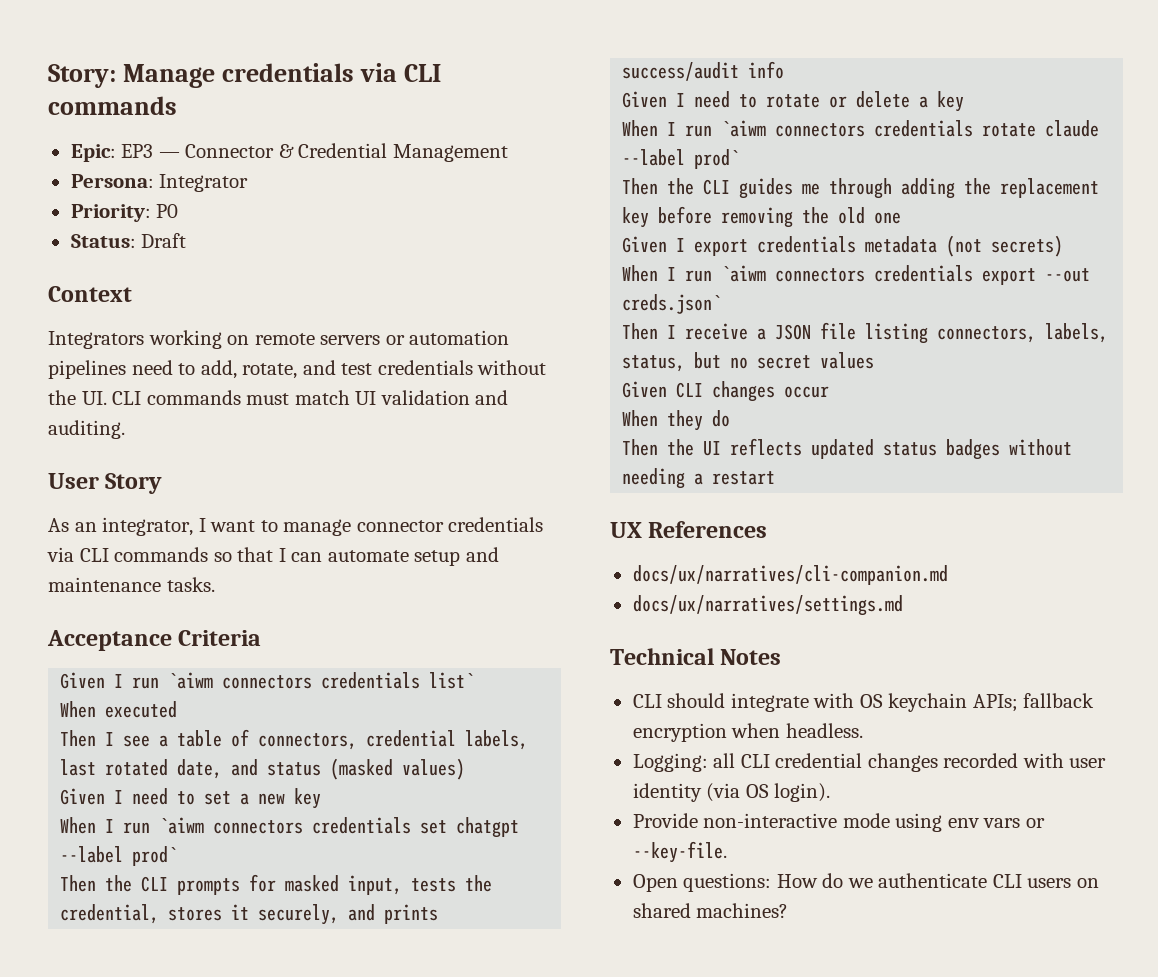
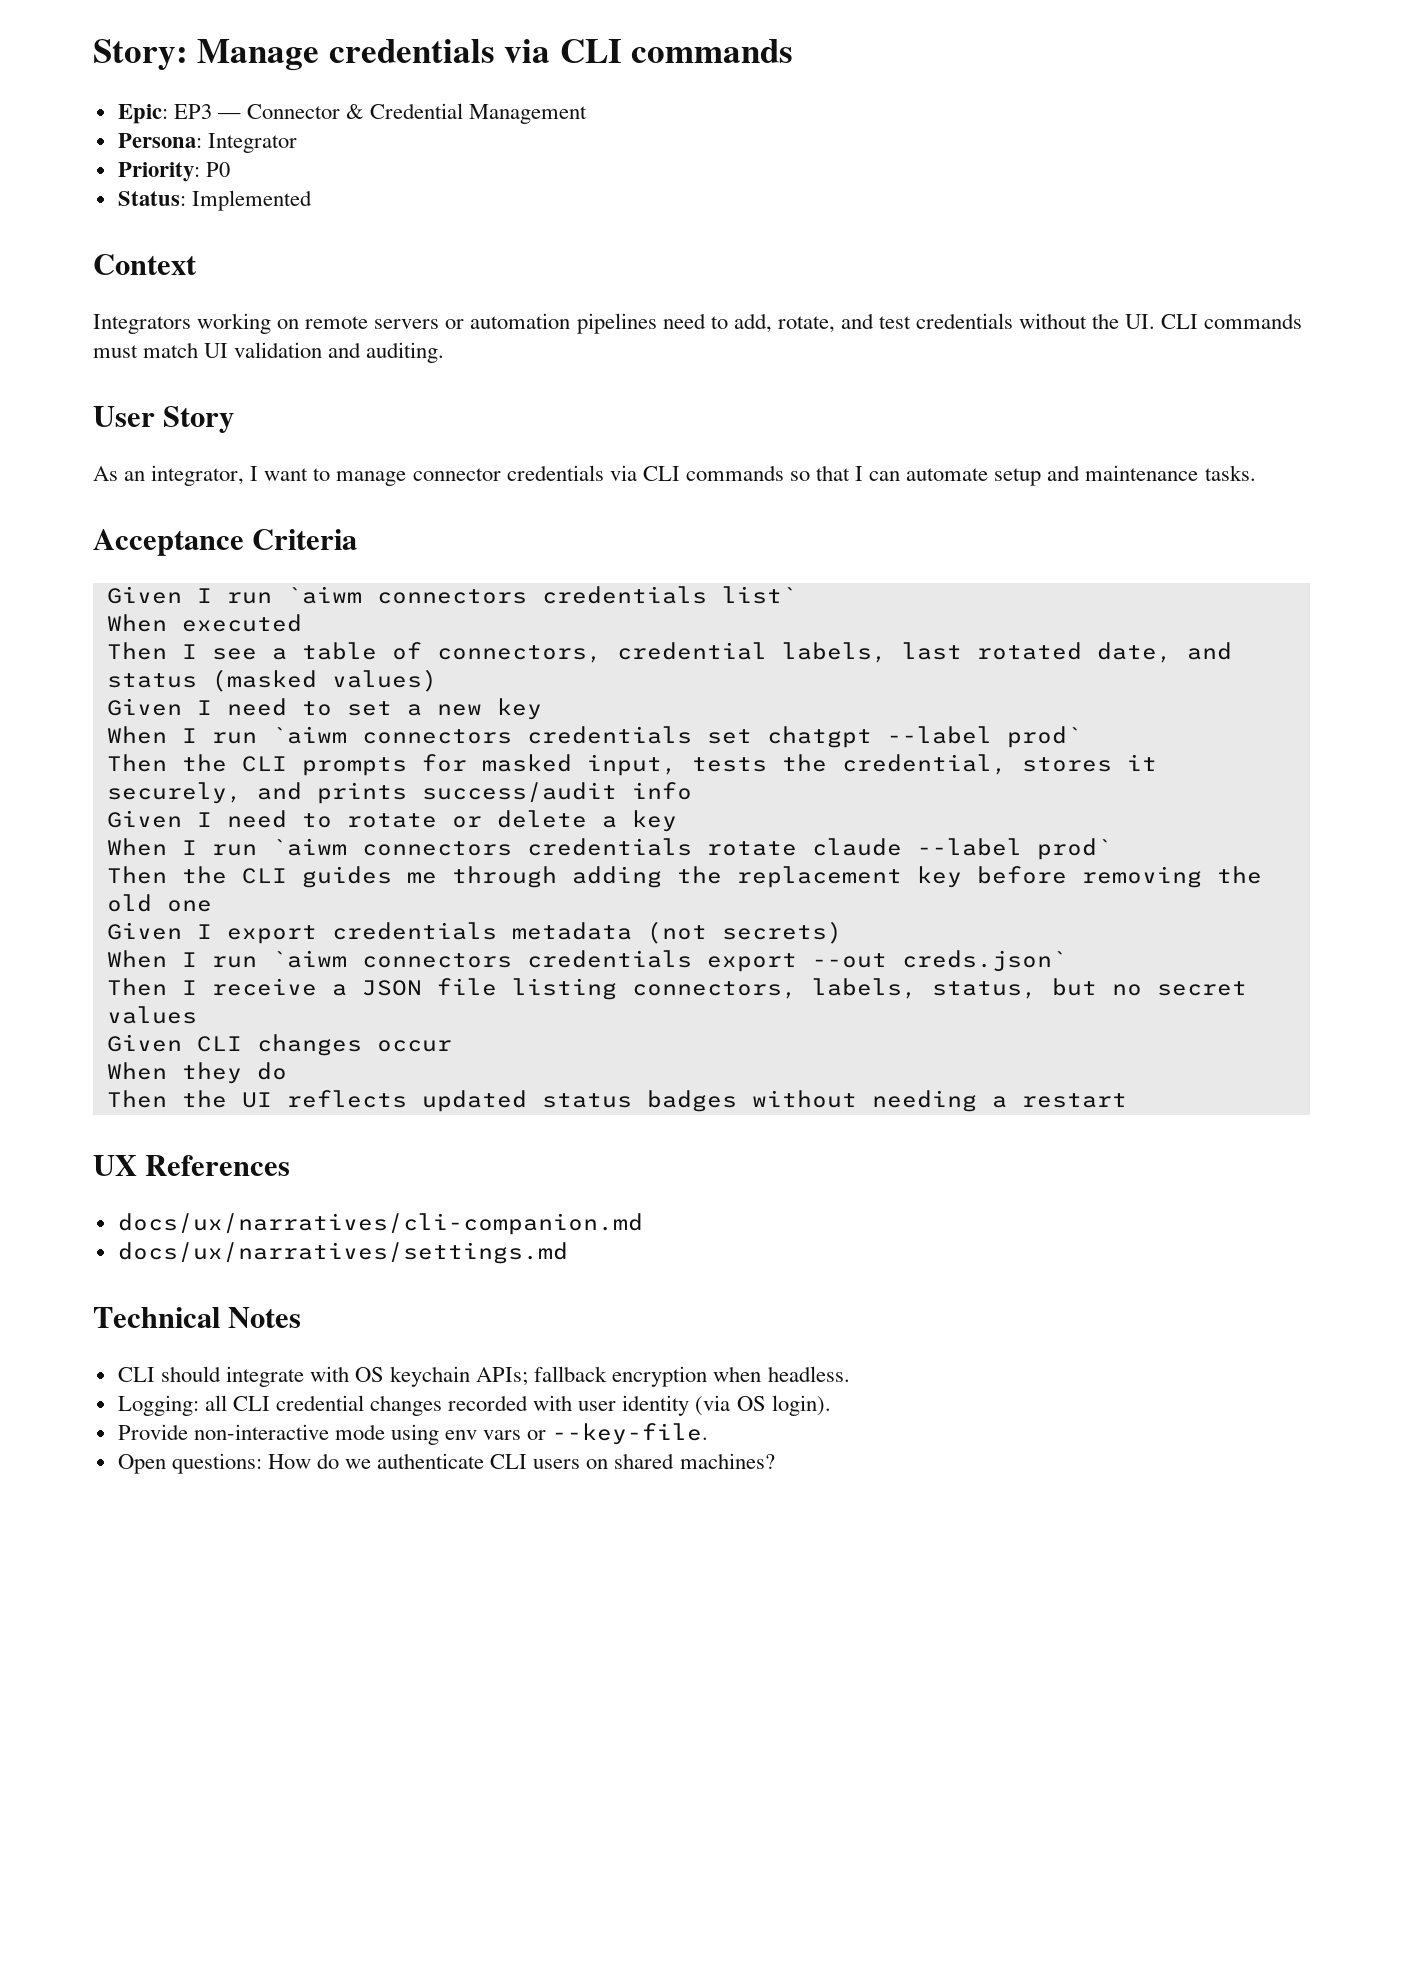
[141,233,187,248] Draft -> [191,190,312,211] Implemented

